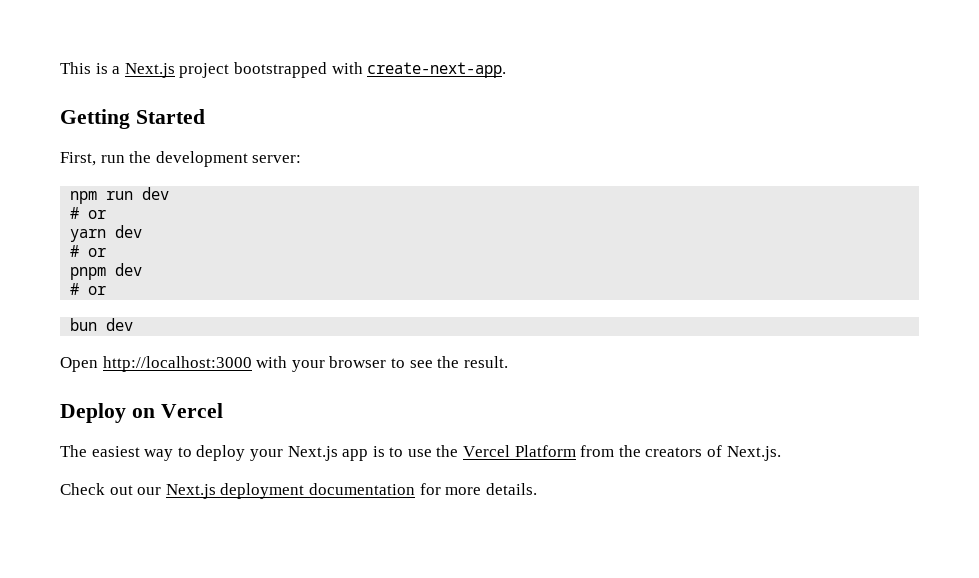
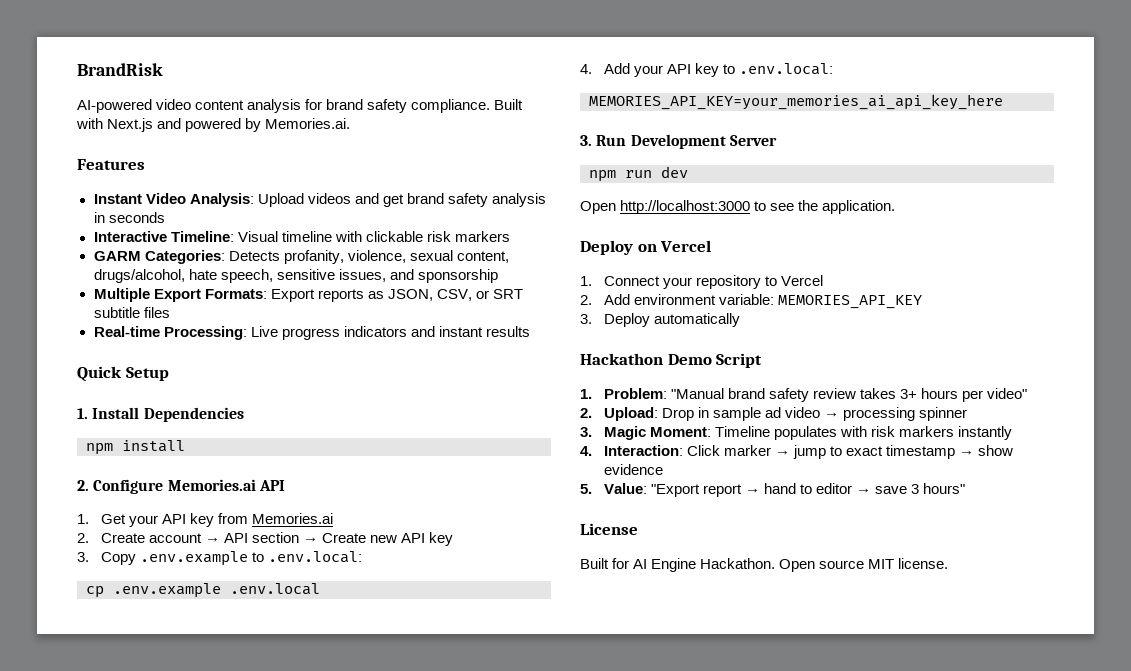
[60,62,507,78] [60,109,205,129] [60,151,302,167] [70,187,170,204] [70,207,107,219] [70,225,143,242] [70,245,107,257] [70,263,143,280] [70,283,107,295] [70,318,98,331] This is a Next.js project bootstrapped with create-next-app. // Getting Started // First, run the development server: // npm run dev // # or // yarn dev // # or // pnpm dev // # or // bun -> [77,63,163,76] [77,99,524,113] [76,118,351,132] [77,159,145,170] [93,193,546,207] [93,212,165,223] [93,231,510,242] [93,250,509,264] [93,269,498,283] [93,288,523,302] [93,307,170,318] [93,326,530,340] [77,366,169,382] [77,407,244,422] [86,440,185,455] [77,479,285,494] [77,513,333,527] [77,532,454,546] [77,551,362,566] [86,583,320,598] [580,63,833,77] [589,94,1003,110] [580,134,777,149] [589,170,652,182] BrandRisk // AI-powered video content analysis for brand safety compliance. Built with Next.js and powered by Memories.ai. // Features // Instant Video Analysis: Upload videos and get brand safety analysis in seconds // Interactive Timeline: Visual timeline with clickable risk markers // GARM Categories: Detects profanity, violence, sexual content, drugs/alcohol, hate speech, sensitive issues, and sponsorship // Multiple Export Formats: Export reports as JSON, CSV, or SRT subtitle files // Real-time Processing: Live progress indicators and instant results // Quick Setup // 1. Install Dependencies // npm install // 2. Configure Memories.ai API // 1. Get your API key from Memories.ai // 2. Create account → API section → Create new API key // 3. Copy .env.example to .env.local: // cp .env.example .env.local // 4. Add your API key to .env.local: // MEMORIES_API_KEY=your_memories_ai_api_key_here // 3. Run Development Server // npm run
[256,356,387,372] with your browser -> (751, 207) none
[463,356,508,368] result. -> [822,200,896,214] application.
[60,445,781,461] [60,483,537,499] The easiest way to deploy your Next.js app is to use the Vercel Platform from the creators of Next.js. // Check out our Next.js deployment documentation for more details. -> [580,275,823,289] [580,294,922,309] [580,313,740,327] [580,353,763,368] [580,388,1028,402] [580,407,967,421] [580,426,1012,440] [580,445,1014,459] [603,464,663,475] [580,483,966,497] [580,523,638,535] [580,558,949,572] 1. Connect your repository to Vercel // 2. Add environment variable: MEMORIES_API_KEY // 3. Deploy automatically // Hackathon Demo Script // 1. Problem: "Manual brand safety review takes 3+ hours per video" // 2. Upload: Drop in sample ad video → processing spinner // 3. Magic Moment: Timeline populates with risk markers instantly // 4. Interaction: Click marker → jump to exact timestamp → show evidence // 5. Value: "Export report → hand to editor → save 3 hours" // License // Built for AI Engine Hackathon. Open source MIT license.

